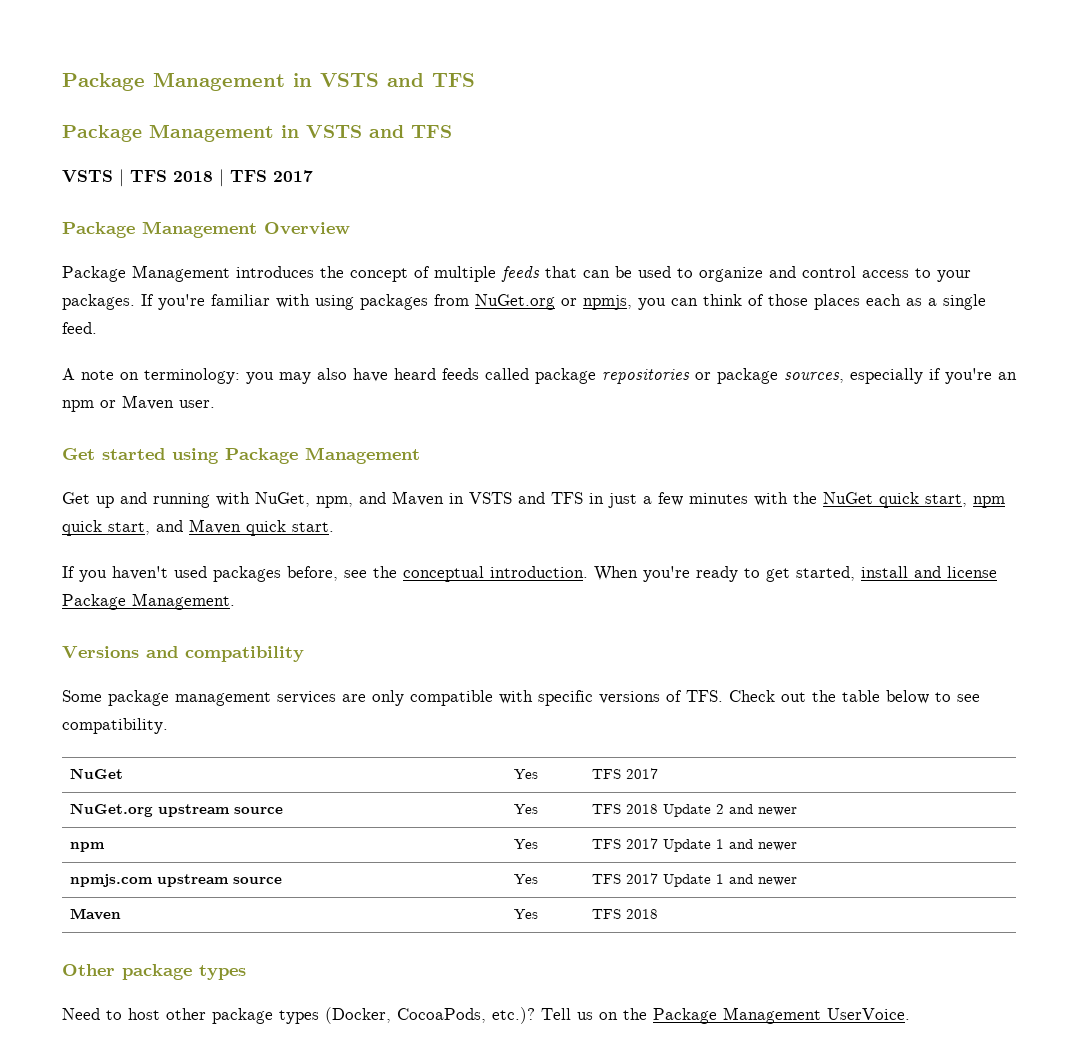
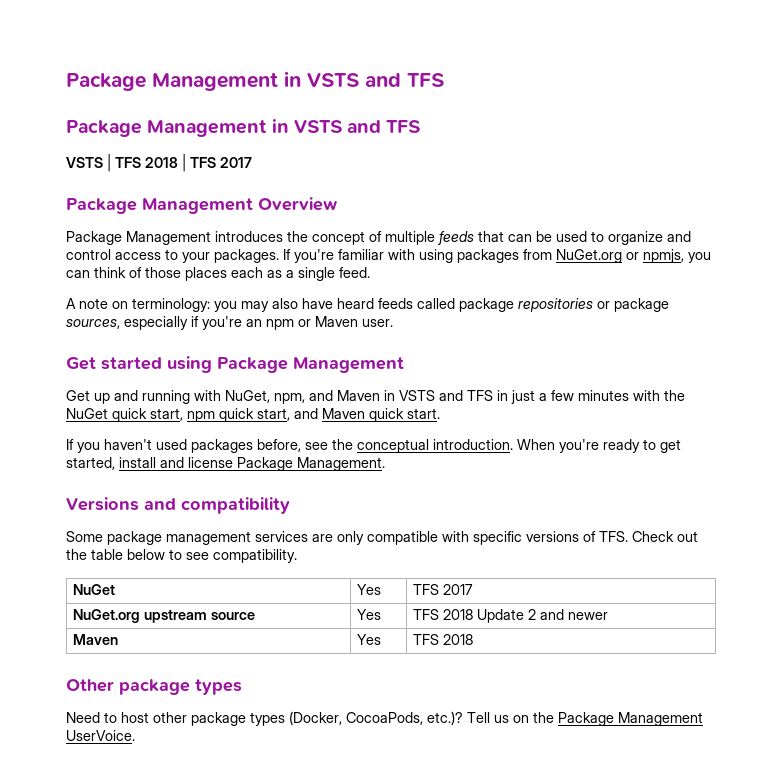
[69,842,105,852] [513,839,538,849] [591,838,797,852] [69,874,282,887] [513,874,538,884] [591,873,797,887] // npm | Yes | TFS 2017 Update 1 and newer // npmjs.com upstream source | Yes | TFS 2017 Update 1 and newer -> (609, 616) none

